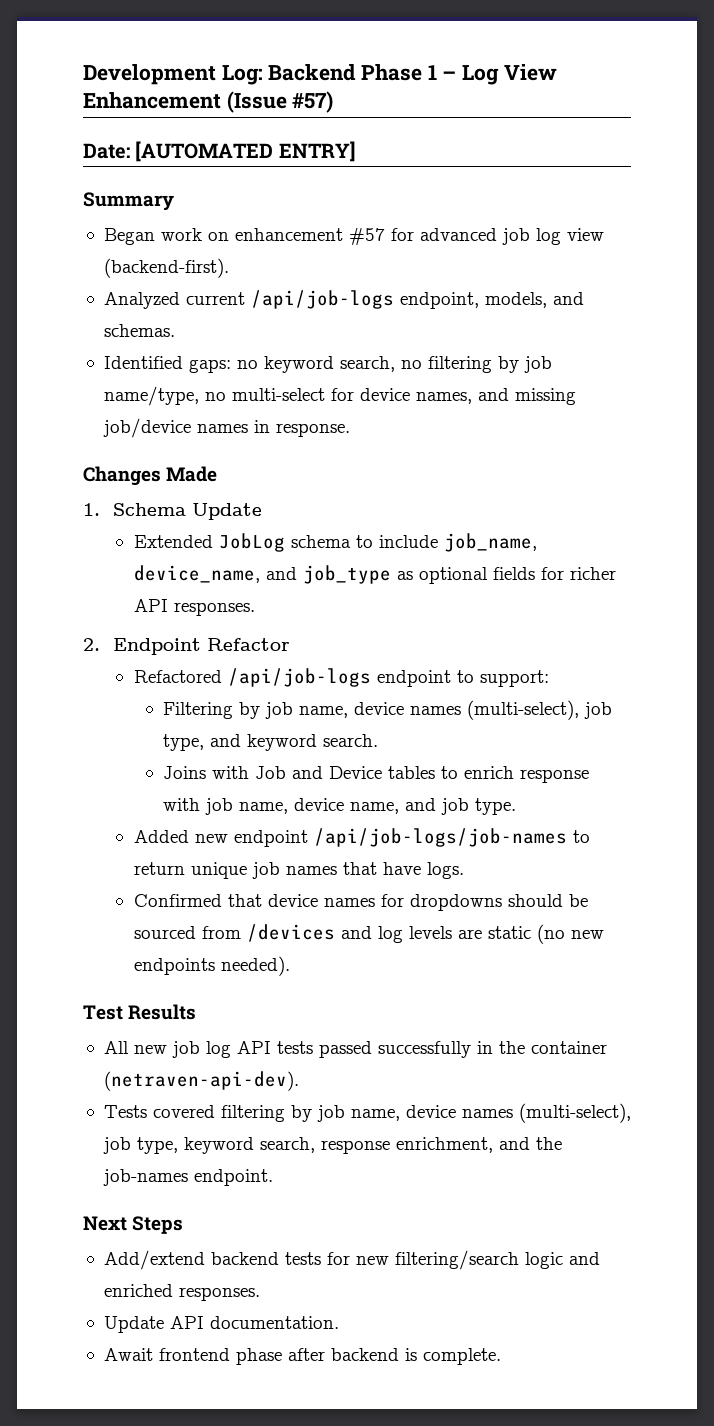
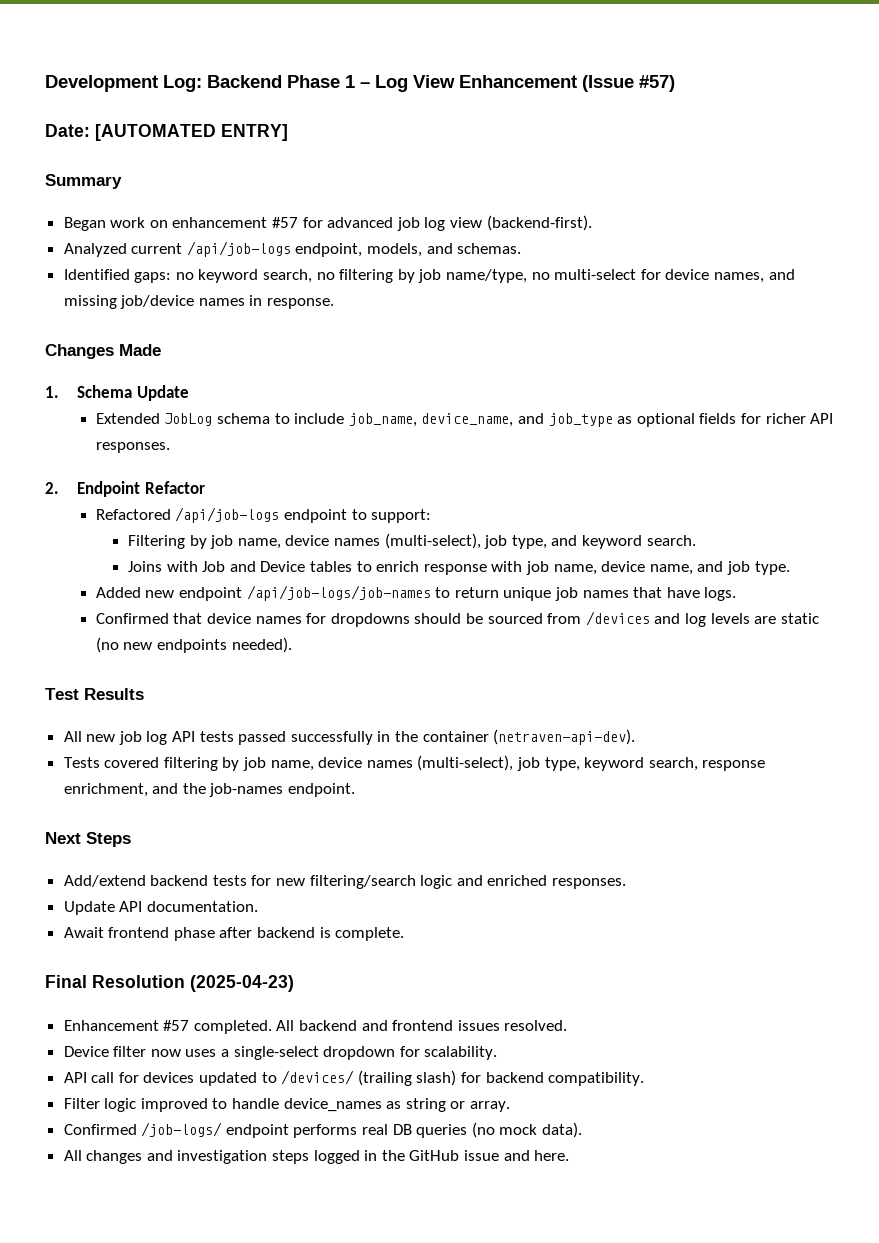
(501, 1356) none -> [45,975,294,992] [63,1020,568,1034] [63,1046,498,1060] [63,1070,645,1086] [63,1098,511,1112] [63,1122,583,1138] [63,1150,570,1164] // Final Resolution (2025-04-23) // Enhancement #57 completed. All backend and frontend issues resolved. // Device filter now uses a single-select dropdown for scalability. // API call for devices updated to /devices/ (trailing slash) for backend compatibility. // Filter logic improved to handle device_names as string or array. // Confirmed /job-logs/ endpoint performs real DB queries (no mock data). // All changes and investigation steps logged in the GitHub issue and here.

